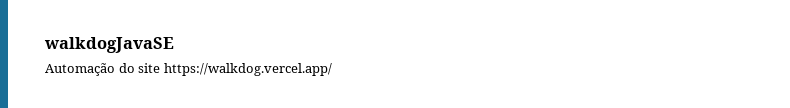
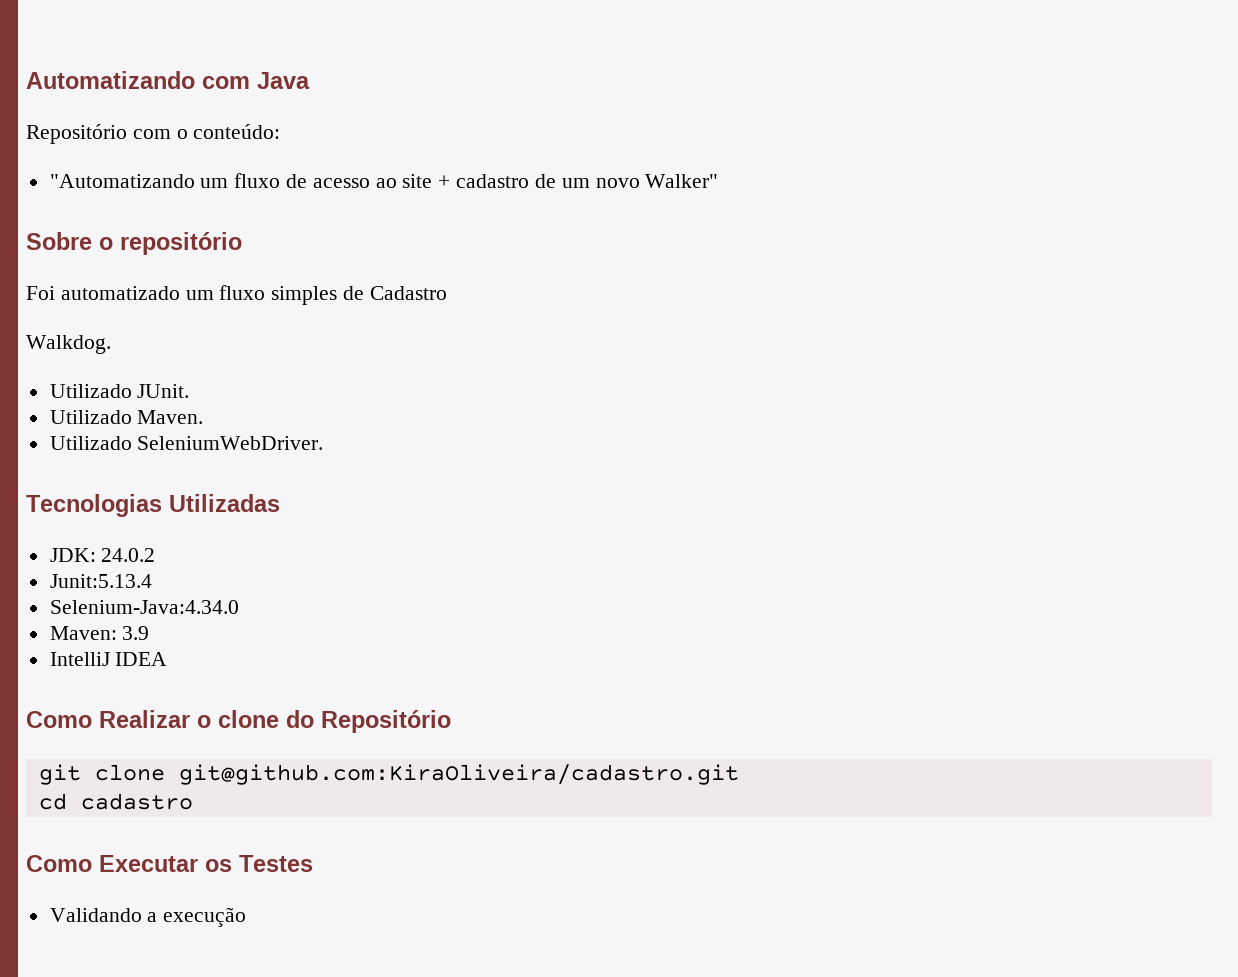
[44,37,174,53] [45,63,332,76] walkdogJavaSE // Automação do site https://walkdog.vercel.app/ -> [26,71,310,89] [26,124,281,144] [49,173,719,188] [26,232,242,255] [26,285,447,305] [26,335,111,354] [49,384,190,398] [49,410,204,424] [49,436,324,450] [26,494,280,517] [49,548,156,562] [49,574,152,588] [49,600,239,614] [49,626,150,640] [49,652,168,666] [26,710,451,733] [38,764,739,785] [38,793,193,810] [26,855,313,872] [49,907,247,927] Automatizando com Java // Repositório com o conteúdo: // "Automatizando um fluxo de acesso ao site + cadastro de um novo Walker" // Sobre o repositório // Foi automatizado um fluxo simples de Cadastro // Walkdog. // Utilizado JUnit. // Utilizado Maven. // Utilizado SeleniumWebDriver. // Tecnologias Utilizadas // JDK: 24.0.2 // Junit:5.13.4 // Selenium-Java:4.34.0 // Maven: 3.9 // IntelliJ IDEA // Como Realizar o clone do Repositório // git clone git@github.com:KiraOliveira/cadastro.git // cd cadastro // Como Executar os Testes // Validando a execução

